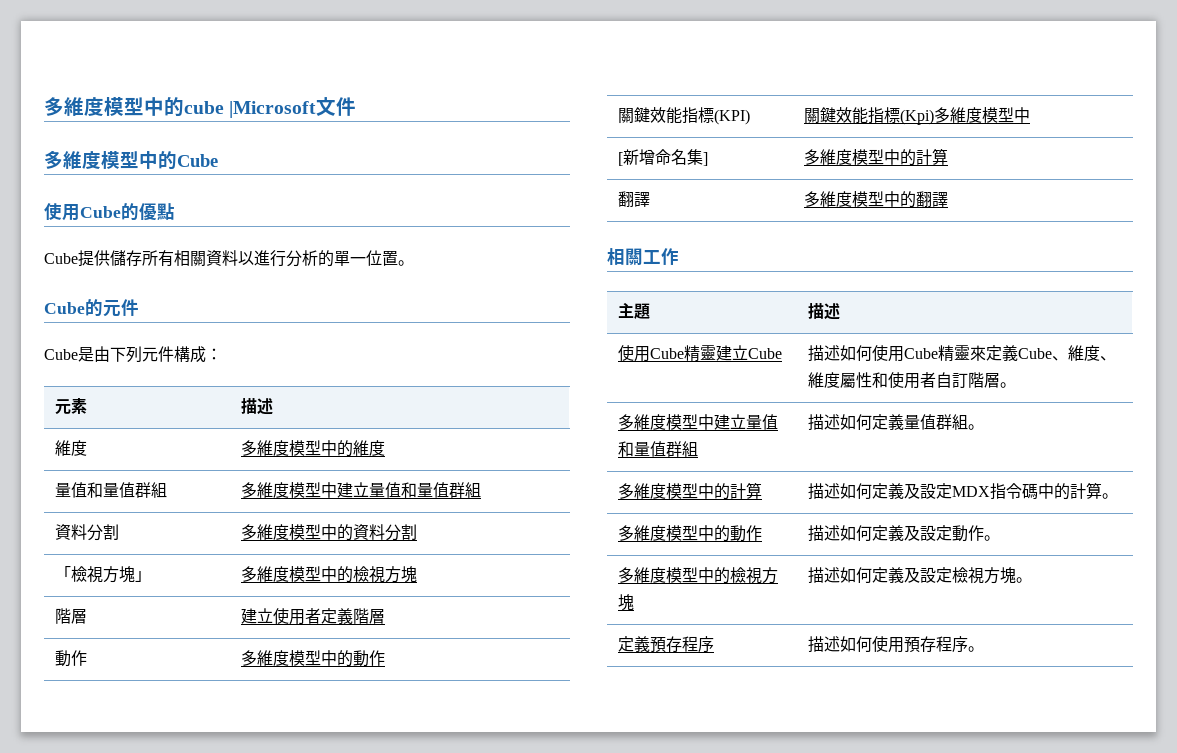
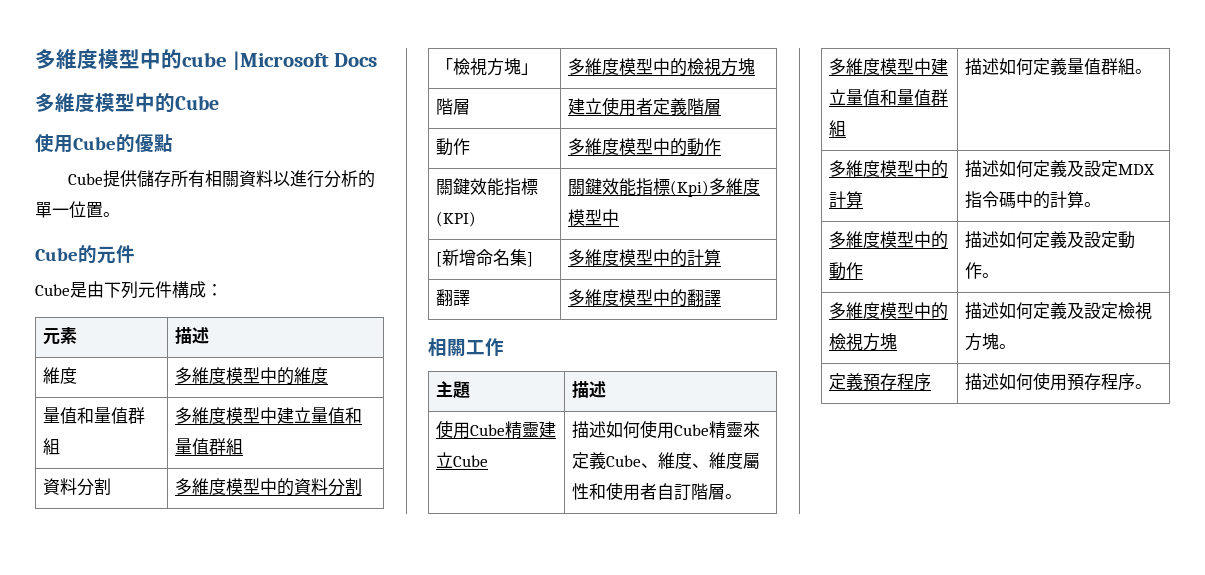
[316,97,357,116] 文件 -> [334,53,378,67] Docs

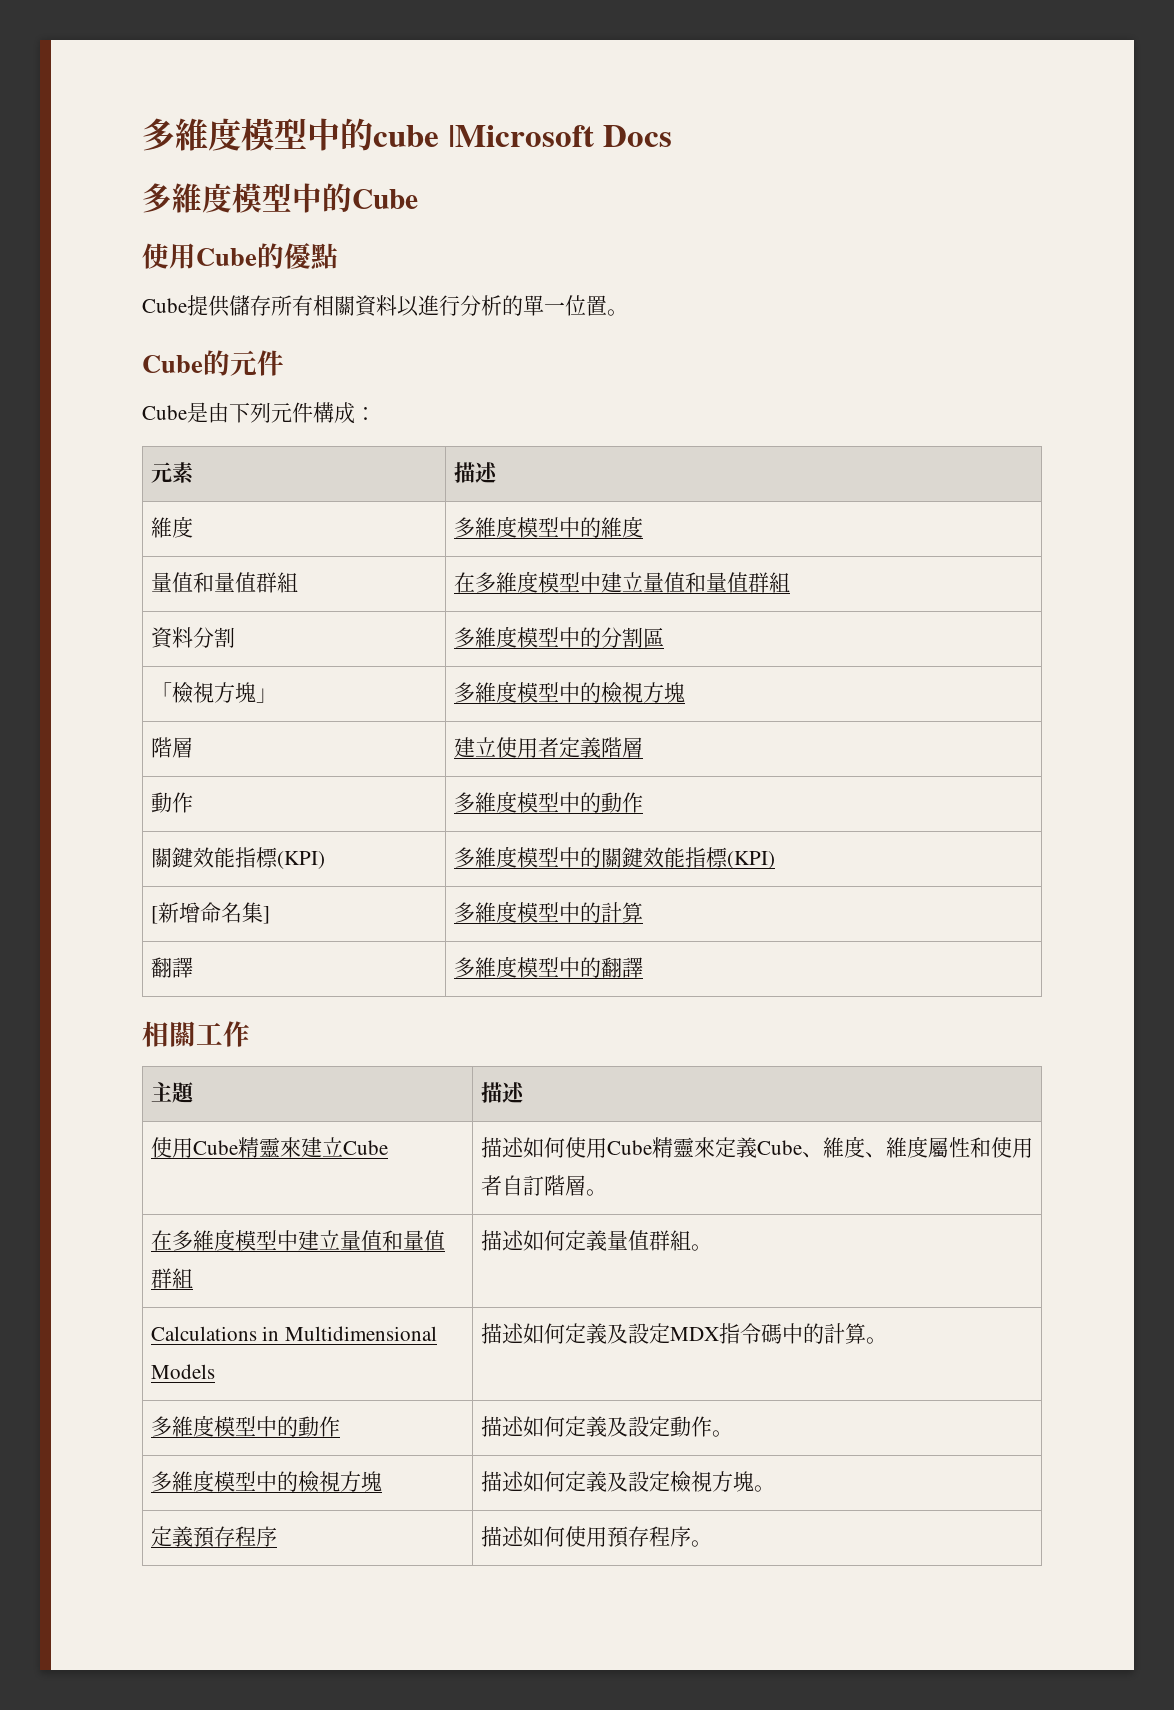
(61, 446) none -> [453,572,475,593] 在
[294,478,363,496] 資料分割 -> [600,627,664,648] 分割區
[568,178,761,197] [568,209,620,226] 關鍵效能指標(Kpi)多維度模型中 -> [453,846,775,869] 多維度模型中的關鍵效能指標(KPI)
(540, 429) none -> [279,1137,301,1158] 來
(743, 496) none -> [150,1230,172,1251] 在
[829,160,949,178] [829,191,864,208] 多維度模型中的計算 -> [150,1326,437,1341] [150,1364,215,1379] Calculations in Multidimensional Models

